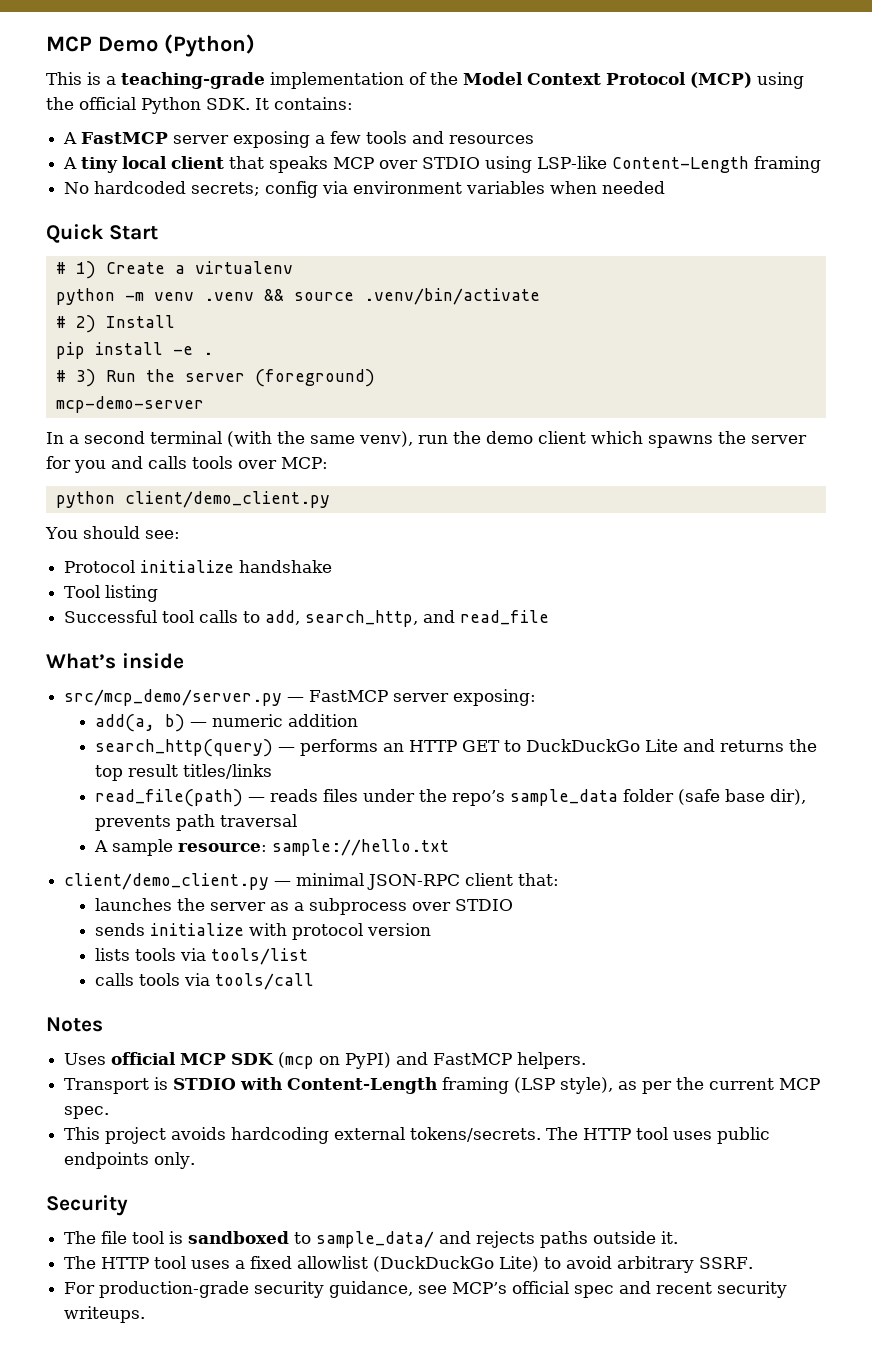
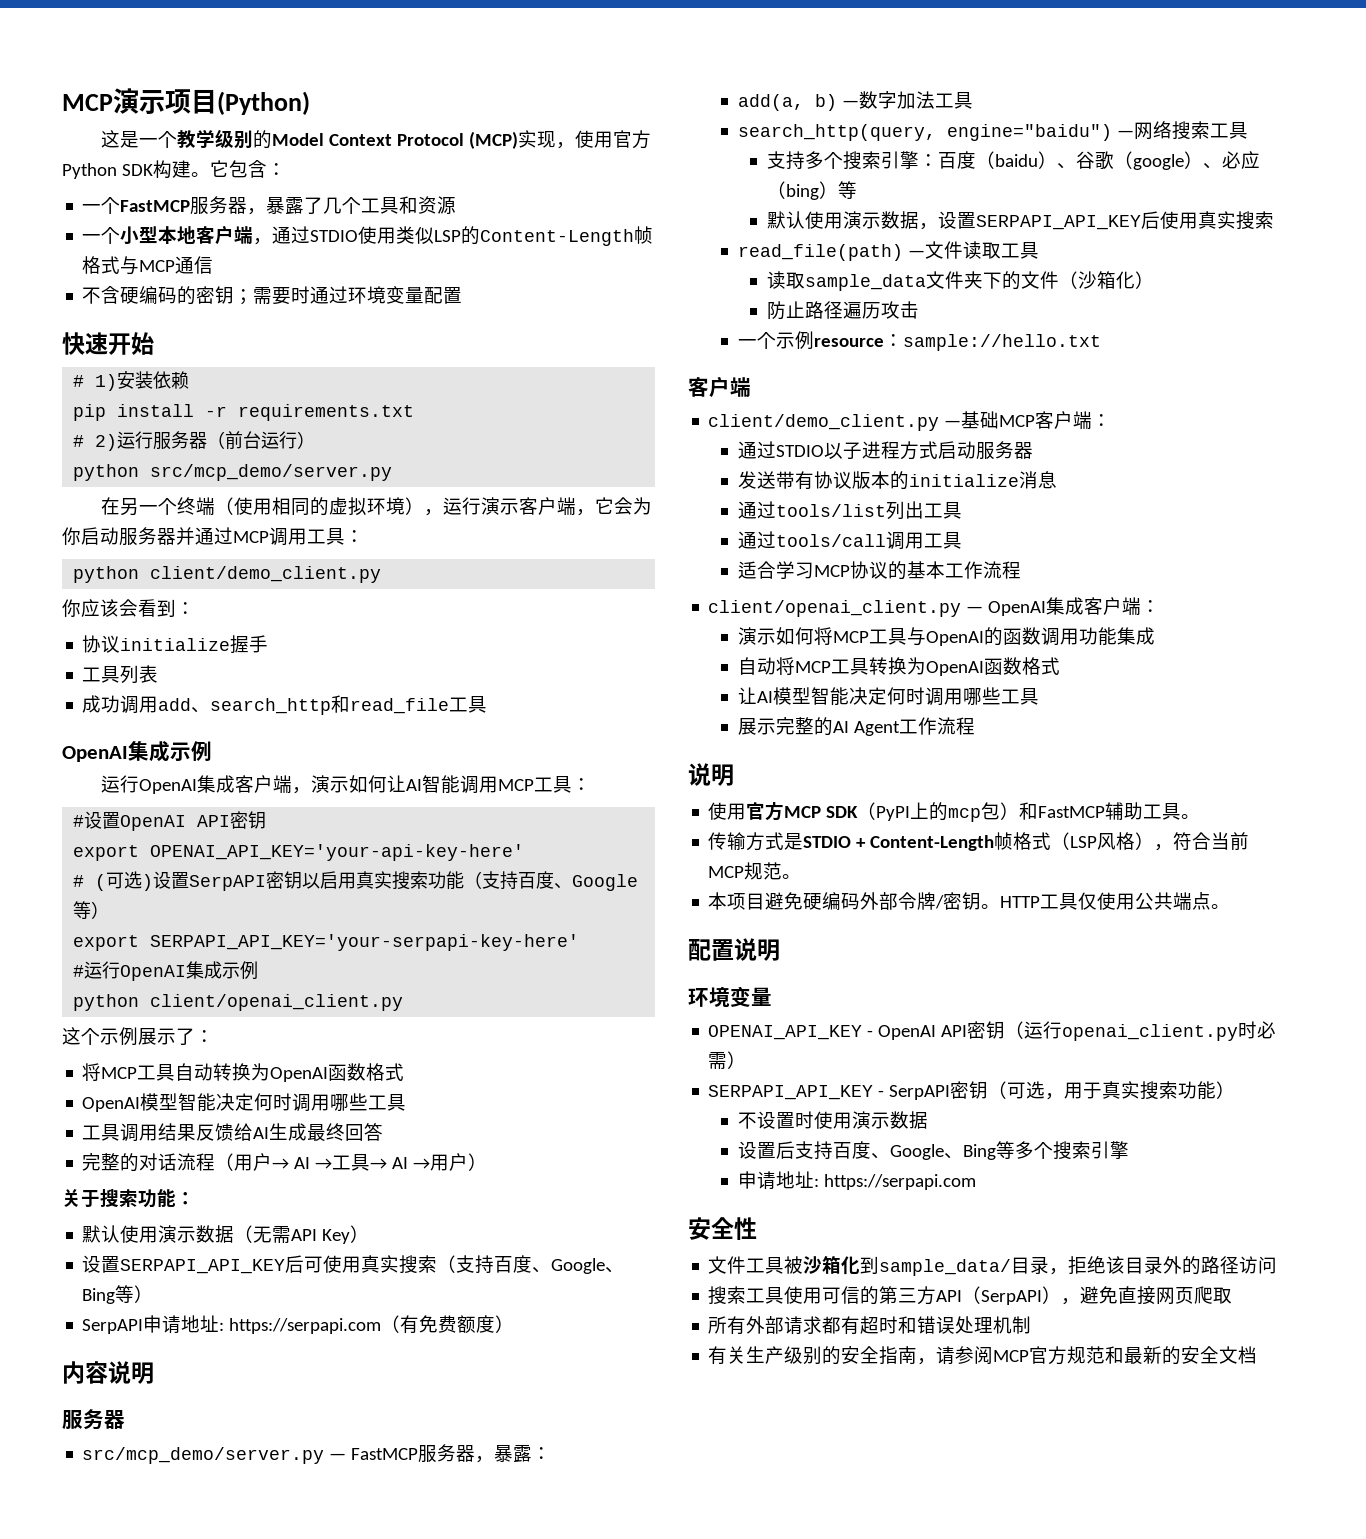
[46,36,158,52] MCP Demo -> [62,88,217,114] MCP演示项目
[46,72,804,89] [46,97,353,114] [63,131,535,148] [63,156,822,173] [64,181,666,198] [46,224,158,243] [55,261,293,279] [55,288,540,305] [55,315,175,333] [55,342,213,359] [55,369,375,387] [55,396,204,413] [46,431,807,448] [46,456,328,473] [55,491,330,508] [45,526,180,539] [64,560,333,573] [64,585,159,602] [64,610,550,627] [46,653,184,669] This is a teaching-grade implementation of the Model Context Protocol (MCP) using the official Python SDK. It contains: // A FastMCP server exposing a few tools and resources // A tiny local client that speaks MCP over STDIO using LSP-like Content-Length framing // No hardcoded secrets; config via environment variables when needed // Quick Start // # 1) Create a virtualenv // python -m venv .venv && source .venv/bin/activate // # 2) Install // pip install -e . // # 3) Run the server (foreground) // mcp-demo-server // In a second terminal (with the same venv), run the demo client which spawns the server for you and calls tools over MCP: // python client/demo_client.py // You should see: // Protocol initialize handshake // Tool listing // Successful tool calls to add, search_http, and read_file // What’s inside -> [101,129,652,149] [62,160,286,179] [82,196,457,215] [82,225,654,246] [82,256,214,275] [82,286,463,305] [62,332,154,355] [73,371,190,391] [73,404,415,421] [73,431,316,451] [73,464,393,481] [101,497,653,516] [62,527,364,546] [73,566,382,583] [62,599,195,617] [82,635,269,654] [82,665,159,684] [82,695,488,715] [62,740,212,762] [101,775,592,794] [73,811,267,831] [73,844,525,861] [73,871,639,891] [73,901,110,919] [73,934,580,951] [73,961,259,981] [73,994,404,1011] [62,1027,214,1046] [82,1063,405,1082] [82,1093,407,1112] [82,1123,384,1142] [82,1153,488,1172] [62,1189,195,1208] [82,1225,370,1244] [82,1255,625,1274] [82,1285,154,1304] [82,1315,515,1334] [62,1361,154,1384] [62,1409,125,1430] 这是一个教学级别的Model Context Protocol (MCP)实现，使用官方Python SDK构建。它包含： // 一个FastMCP服务器，暴露了几个工具和资源 // 一个小型本地客户端，通过STDIO使用类似LSP的Content-Length帧格式与MCP通信 // 不含硬编码的密钥；需要时通过环境变量配置 // 快速开始 // # 1)安装依赖 // pip install -r requirements.txt // # 2)运行服务器（前台运行） // python src/mcp_demo/server.py // 在另一个终端（使用相同的虚拟环境），运行演示客户端，它会为你启动服务器并通过MCP调用工具： // python client/demo_client.py // 你应该会看到： // 协议initialize握手 // 工具列表 // 成功调用add、search_http和read_file工具 // OpenAI集成示例 // 运行OpenAI集成客户端，演示如何让AI智能调用MCP工具： // #设置OpenAI API密钥 // export OPENAI_API_KEY='your-api-key-here' // # (可选)设置SerpAPI密钥以启用真实搜索功能（支持百度、Google等） // export SERPAPI_API_KEY='your-serpapi-key-here' // #运行OpenAI集成示例 // python client/openai_client.py // 这个示例展示了： // 将MCP工具自动转换为OpenAI函数格式 // OpenAI模型智能决定何时调用哪些工具 // 工具调用结果反馈给AI生成最终回答 // 完整的对话流程（用户→ AI →工具→ AI →用户） // 关于搜索功能： // 默认使用演示数据（无需API Key） // 设置SERPAPI_API_KEY后可使用真实搜索（支持百度、Google、Bing等） // SerpAPI申请地址: https://serpapi.com（有免费额度） // 内容说明 // 服务器
[393,689,537,706] server exposing: -> [418,1444,552,1463] 服务器，暴露：
[211,714,358,727] [94,739,817,757] [94,764,272,781] [94,789,806,807] [94,814,297,831] [93,839,267,856] numeric addition // search_http(query) — performs an HTTP GET to DuckDuckGo Lite and returns the top result titles/links // read_file(path) — reads files under the repo’s sample_data folder (safe base dir), prevents path traversal // A sample resource: -> [858,91,973,109] [737,121,1248,141] [766,151,1260,170] [766,181,857,200] [766,211,1274,230] [737,241,1039,261] [766,271,1154,291] [766,301,919,320] [737,331,903,350] 数字加法工具 // search_http(query, engine="baidu") —网络搜索工具 // 支持多个搜索引擎：百度（baidu）、谷歌（google）、必应（bing）等 // 默认使用演示数据，设置SERPAPI_API_KEY后使用真实搜索 // read_file(path) —文件读取工具 // 读取sample_data文件夹下的文件（沙箱化） // 防止路径遍历攻击 // 一个示例resource：
(449, 847) none -> [688,376,751,398] // 客户端
[296,873,560,890] [94,898,513,915] [94,923,431,940] [94,948,308,965] [94,973,314,990] [46,1017,103,1032] [64,1052,587,1069] [64,1077,821,1094] [64,1106,110,1119] [64,1127,771,1144] [64,1152,196,1169] [46,1195,128,1216] [64,1231,679,1248] [64,1256,754,1273] [64,1281,788,1298] [64,1306,146,1323] minimal JSON-RPC client that: // launches the server as a subprocess over STDIO // sends initialize with protocol version // lists tools via tools/list // calls tools via tools/call // Notes // Uses official MCP SDK (mcp on PyPI) and FastMCP helpers. // Transport is STDIO with Content-Length framing (LSP style), as per the current MCP spec. // This project avoids hardcoding external tokens/secrets. The HTTP tool uses public endpoints only. // Security // The file tool is sandboxed to sample_data/ and rejects paths outside it. // The HTTP tool uses a fixed allowlist (DuckDuckGo Lite) to avoid arbitrary SSRF. // For production-grade security guidance, see MCP’s official spec and recent security writeups. -> [961,411,1112,430] [737,441,1033,460] [737,471,1057,490] [737,501,962,520] [737,531,962,550] [737,561,1021,580] [708,597,1161,617] [737,627,1155,646] [737,657,1060,676] [737,687,1039,706] [737,717,975,736] [688,763,734,786] [708,801,1201,822] [708,832,1250,851] [708,862,802,880] [708,892,1231,911] [688,938,780,961] [688,986,772,1007] [708,1021,1277,1041] [708,1051,747,1069] [708,1081,1236,1100] [737,1111,928,1129] [737,1141,1129,1160] [737,1171,976,1190] [688,1217,757,1240] [708,1256,1278,1276] [708,1286,1233,1305] [708,1316,1032,1335] [708,1346,1258,1365] 基础MCP客户端： // 通过STDIO以子进程方式启动服务器 // 发送带有协议版本的initialize消息 // 通过tools/list列出工具 // 通过tools/call调用工具 // 适合学习MCP协议的基本工作流程 // client/openai_client.py — OpenAI集成客户端： // 演示如何将MCP工具与OpenAI的函数调用功能集成 // 自动将MCP工具转换为OpenAI函数格式 // 让AI模型智能决定何时调用哪些工具 // 展示完整的AI Agent工作流程 // 说明 // 使用官方MCP SDK（PyPI上的mcp包）和FastMCP辅助工具。 // 传输方式是STDIO + Content-Length帧格式（LSP风格），符合当前MCP规范。 // 本项目避免硬编码外部令牌/密钥。HTTP工具仅使用公共端点。 // 配置说明 // 环境变量 // OPENAI_API_KEY - OpenAI API密钥（运行openai_client.py时必需） // SERPAPI_API_KEY - SerpAPI密钥（可选，用于真实搜索功能） // 不设置时使用演示数据 // 设置后支持百度、Google、Bing等多个搜索引擎 // 申请地址: https://serpapi.com // 安全性 // 文件工具被沙箱化到sample_data/目录，拒绝该目录外的路径访问 // 搜索工具使用可信的第三方API（SerpAPI），避免直接网页爬取 // 所有外部请求都有超时和错误处理机制 // 有关生产级别的安全指南，请参阅MCP官方规范和最新的安全文档

